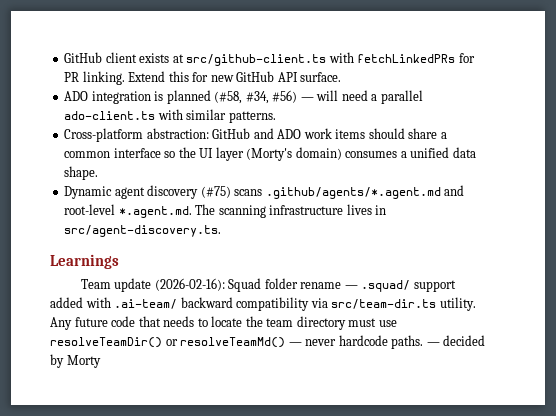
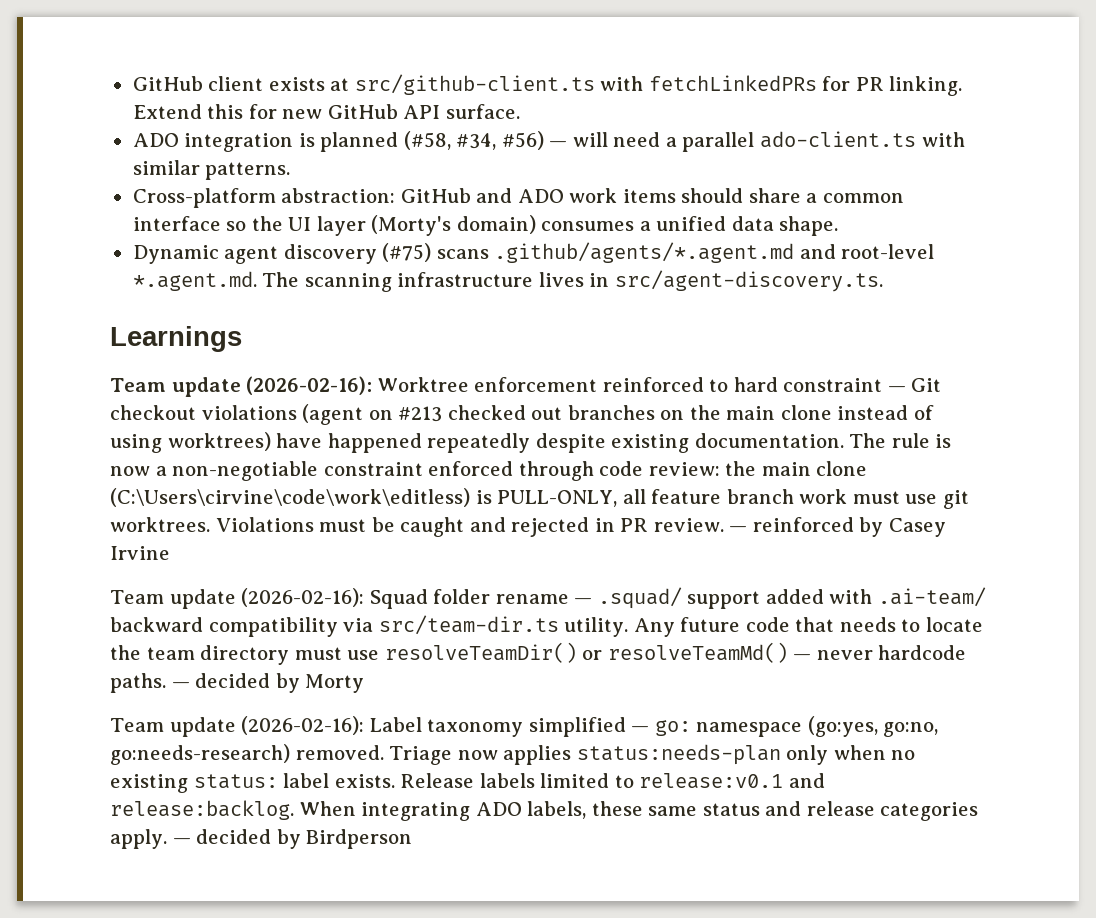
(119, 261) none -> [110,376,942,397] [110,404,934,425] [110,432,952,453] [110,461,868,481] [110,488,969,509] [110,517,946,537] [110,546,170,560] // Team update (2026-02-16): Worktree enforcement reinforced to hard constraint — Git checkout violations (agent on #213 checked out branches on the main clone instead of using worktrees) have happened repeatedly despite existing documentation. The rule is now a non-negotiable constraint enforced through code review: the main clone (C:\Users\cirvine\code\work\editless) is PULL-ONLY, all feature branch work must use git worktrees. Violations must be caught and rejected in PR review. — reinforced by Casey Irvine
(101, 361) none -> [110,716,939,737] [110,744,916,765] [110,773,825,793] [110,800,979,821] [110,829,413,849] // Team update (2026-02-16): Label taxonomy simplified — go: namespace (go:yes, go:no, go:needs-research) removed. Triage now applies status:needs-plan only when no existing status: label exists. Release labels limited to release:v0.1 and release:backlog. When integrating ADO labels, these same status and release categories apply. — decided by Birdperson

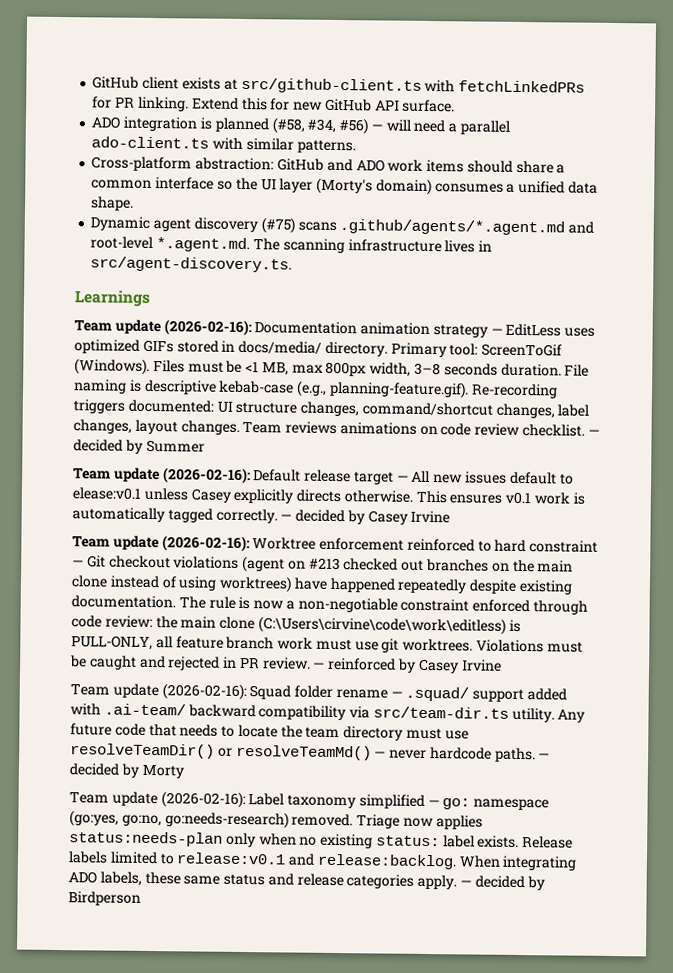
(242, 339) none -> [74,319,596,338] [74,339,563,358] [74,358,590,377] [73,379,558,399] [73,399,590,419] [73,419,600,437] [73,439,205,454] [73,467,574,485] [72,487,585,505] [72,507,451,525] // Team update (2026-02-16): Documentation animation strategy — EditLess uses optimized GIFs stored in docs/media/ directory. Primary tool: ScreenToGif (Windows). Files must be <1 MB, max 800px width, 3–8 seconds duration. File naming is descriptive kebab-case (e.g., planning-feature.gif). Re-recording triggers documented: UI structure changes, command/shortcut changes, label changes, layout changes. Team reviews animations on code review checklist. — decided by Summer // Team update (2026-02-16): Default release target — All new issues default to elease:v0.1 unless Casey explicitly directs otherwise. This ensures v0.1 work is automatically tagged correctly. — decided by Casey Irvine

